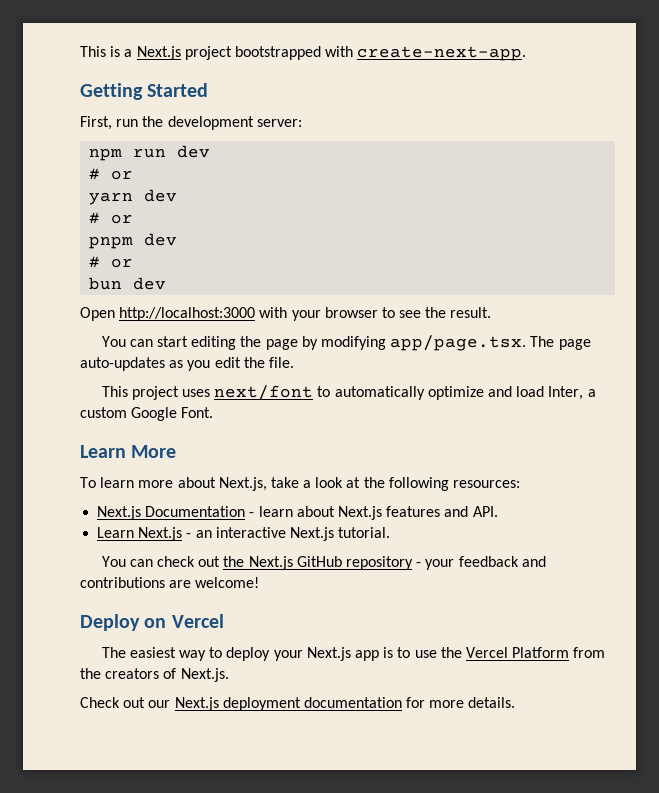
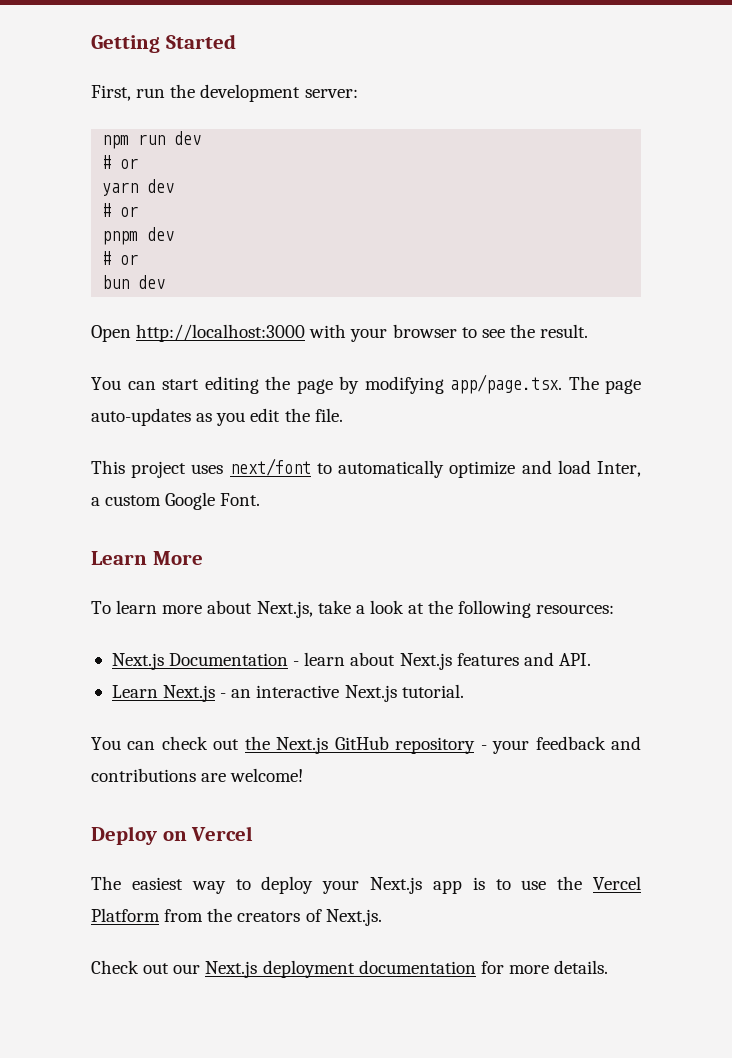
[80,46,527,61] This is a Next.js project bootstrapped with create-next-app. // -> (91, 44) none

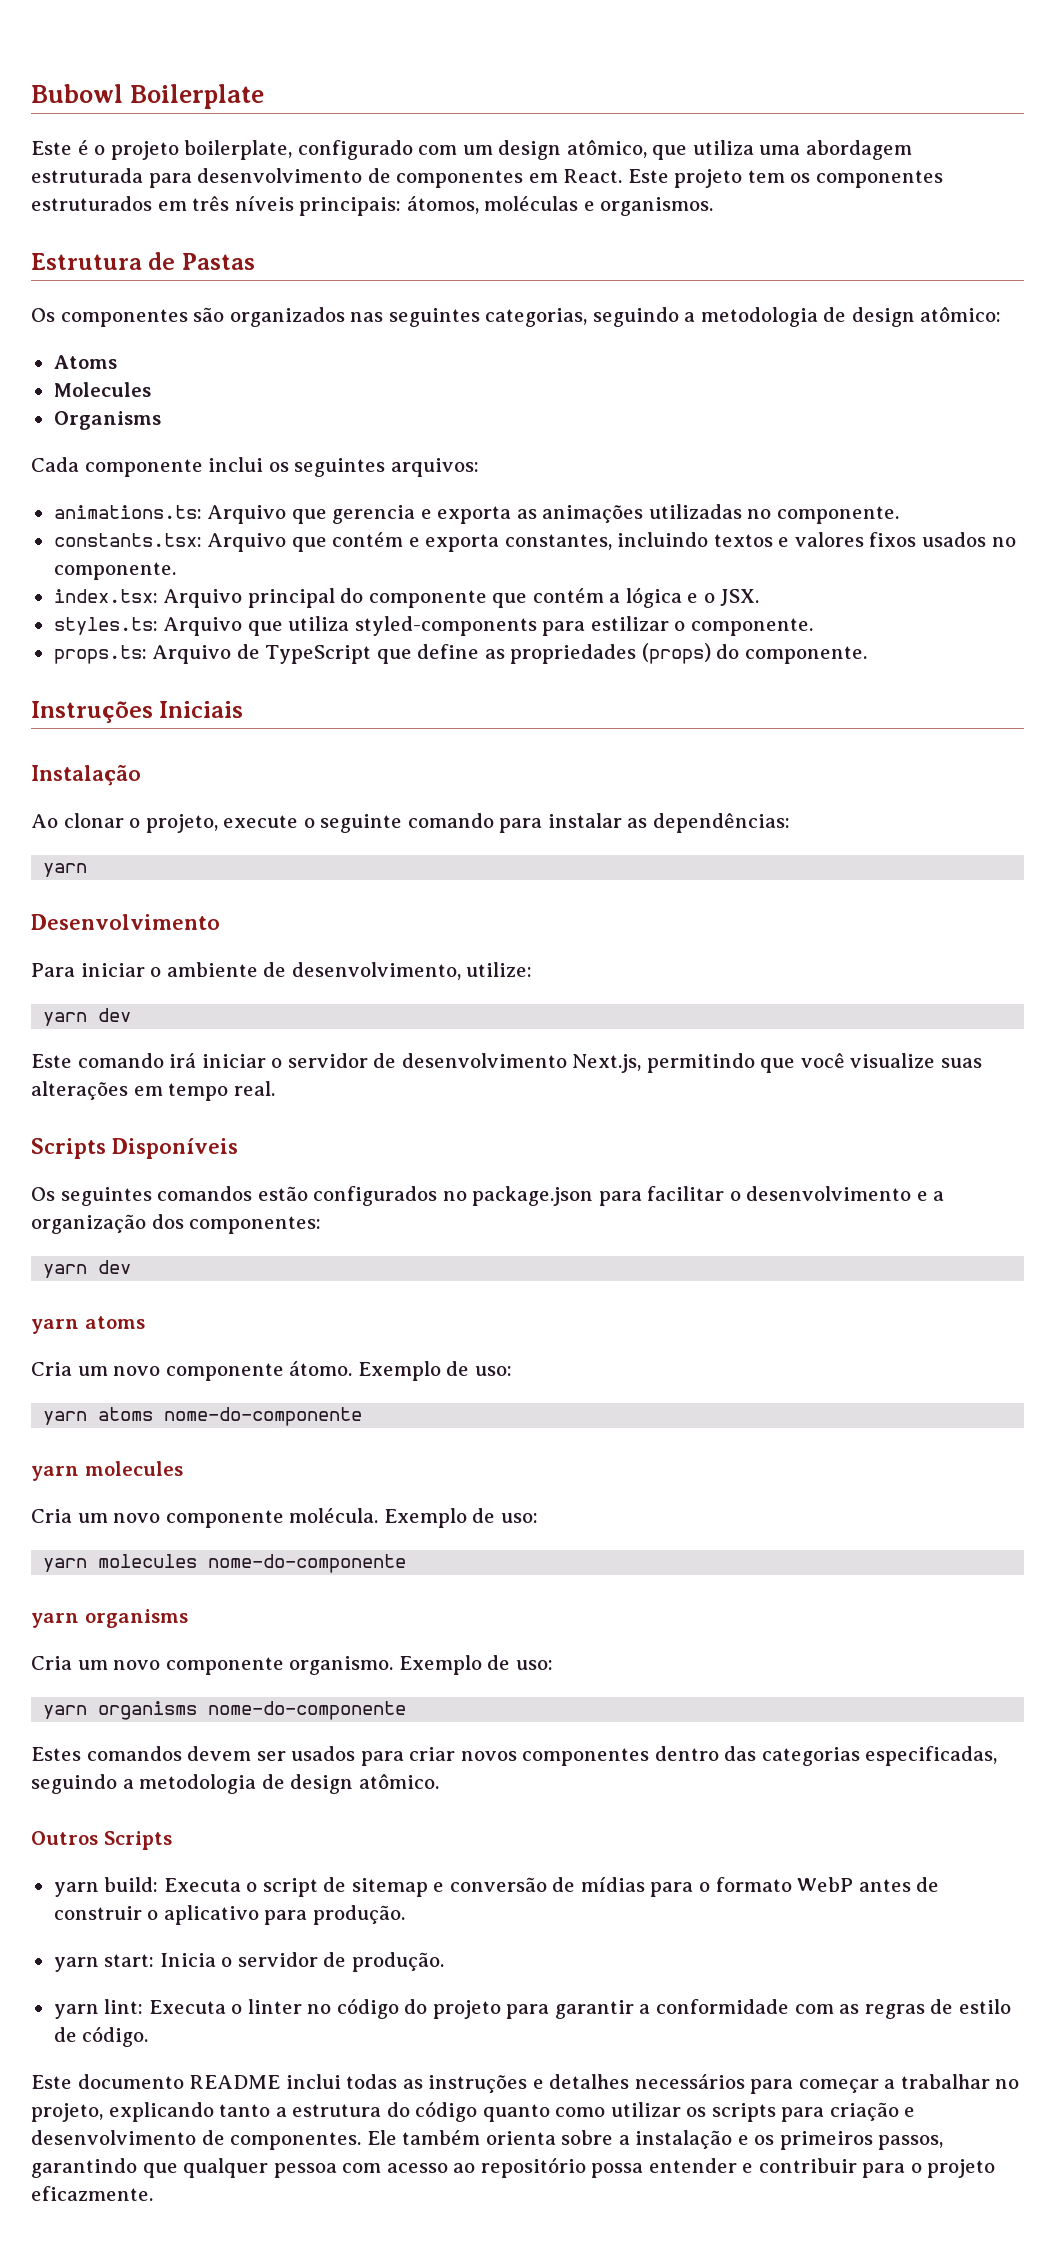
[91,34,236,53] [91,84,358,102] [102,131,202,149] [102,155,139,169] [102,179,175,196] [102,203,139,217] [102,227,175,245] [102,251,139,265] [102,275,166,289] [91,324,589,342] [91,374,641,394] [91,408,343,426] [91,458,641,478] [91,492,261,510] [91,551,203,565] [91,600,615,618] [111,652,591,670] [111,684,464,702] [91,736,641,754] [91,768,304,782] [91,826,254,845] [91,876,641,894] [91,908,382,926] [91,960,609,978] Getting Started // First, run the development server: // npm run dev // # or // yarn dev // # or // pnpm dev // # or // bun dev // Open http://localhost:3000 with your browser to see the result. // You can start editing the page by modifying app/page.tsx. The page auto-updates as you edit the file. // This project uses next/font to automatically optimize and load Inter, a custom Google Font. // Learn More // To learn more about Next.js, take a look at the following resources: // Next.js Documentation - learn about Next.js features and API. // Learn Next.js - an interactive Next.js tutorial. // You can check out the Next.js GitHub repository - your feedback and contributions are welcome! // Deploy on Vercel // The easiest way to deploy your Next.js app is to use the Vercel Platform from the creators of Next.js. // Check out our Next.js deployment documentation for more details. -> [31,84,265,109] [31,140,912,160] [31,168,943,188] [31,196,714,216] [31,252,255,270] [31,307,1002,327] [53,355,117,369] [53,382,151,397] [53,411,161,430] [31,457,479,477] [53,504,899,524] [53,532,1016,552] [53,562,176,580] [53,587,760,608] [53,616,813,636] [53,643,867,664] [31,701,244,723] [31,764,141,786] [31,813,790,833] [43,863,88,877] [31,914,220,930] [31,962,533,980] [43,1008,132,1026] [31,1053,982,1073] [31,1081,275,1101] [31,1138,238,1159] [31,1186,945,1206] [31,1214,322,1234] [43,1260,132,1278] [31,1316,145,1334] [31,1361,512,1381] [43,1407,363,1426] [31,1461,183,1481] [31,1508,538,1528] [43,1554,407,1573] [31,1609,188,1628] [31,1655,553,1675] [43,1701,407,1720] [31,1746,998,1766] [31,1774,439,1794] [31,1831,172,1850] [53,1877,940,1897] [53,1905,405,1925] [53,1952,444,1972] [53,1998,1011,2019] [53,2026,149,2047] [31,2074,1020,2094] [31,2101,916,2122] [31,2130,944,2150] [31,2157,996,2178] [31,2186,153,2201] Bubowl Boilerplate // Este é o projeto boilerplate, configurado com um design atômico, que utiliza uma abordagem estruturada para desenvolvimento de componentes em React. Este projeto tem os componentes estruturados em três níveis principais: átomos, moléculas e organismos. // Estrutura de Pastas // Os componentes são organizados nas seguintes categorias, seguindo a metodologia de design atômico: // Atoms // Molecules // Organisms // Cada componente inclui os seguintes arquivos: // animations.ts: Arquivo que gerencia e exporta as animações utilizadas no componente. // constants.tsx: Arquivo que contém e exporta constantes, incluindo textos e valores fixos usados no componente. // index.tsx: Arquivo principal do componente que contém a lógica e o JSX. // styles.ts: Arquivo que utiliza styled-components para estilizar o componente. // props.ts: Arquivo de TypeScript que define as propriedades (props) do componente. // Instruções Iniciais // Instalação // Ao clonar o projeto, execute o seguinte comando para instalar as dependências: // yarn // Desenvolvimento // Para iniciar o ambiente de desenvolvimento, utilize: // yarn dev // Este comando irá iniciar o servidor de desenvolvimento Next.js, permitindo que você visualize suas alterações em tempo real. // Scripts Disponíveis // Os seguintes comandos estão configurados no package.json para facilitar o desenvolvimento e a organização dos componentes: // yarn dev // yarn atoms // Cria um novo componente átomo. Exemplo de uso: // yarn atoms nome-do-componente // yarn molecules // Cria um novo componente molécula. Exemplo de uso: // yarn molecules nome-do-componente // yarn organisms // Cria um novo componente organismo. Exemplo de uso: // yarn organisms nome-do-componente // Estes comandos devem ser usados para criar novos componentes dentro das categorias especificadas, seguindo a metodologia de design atômico. // Outros Scripts // yarn build: Executa o script de sitemap e conversão de mídias para o formato WebP antes de construir o aplicativo para produção. // yarn start: Inicia o servidor de produção. // yarn lint: Executa o linter no código do projeto para garantir a conformidade com as regras de estilo de código. // Este documento README inclui todas as instruções e detalhes necessários para começar a trabalhar no projeto, explicando tanto a estrutura do código quanto como utilizar os scripts para criação e desenvolvimento de componentes. Ele também orienta sobre a instalação e os primeiros passos, garantindo que qualquer pessoa com acesso ao repositório possa entender e contribuir para o projeto eficazmente.

